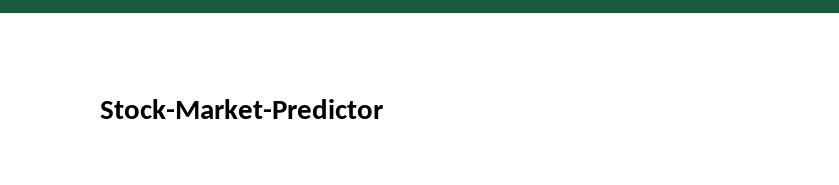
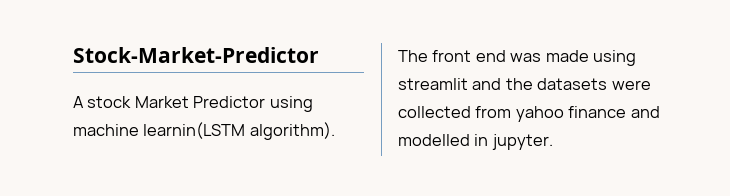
(383, 109) none -> [73,96,313,112] [73,122,335,140] [398,50,637,66] [398,78,651,90] [398,106,660,122] [398,134,553,150] // A stock Market Predictor using machine learnin(LSTM algorithm). The front end was made using streamlit and the datasets were collected from yahoo finance and modelled in jupyter.

